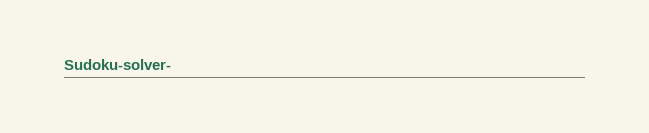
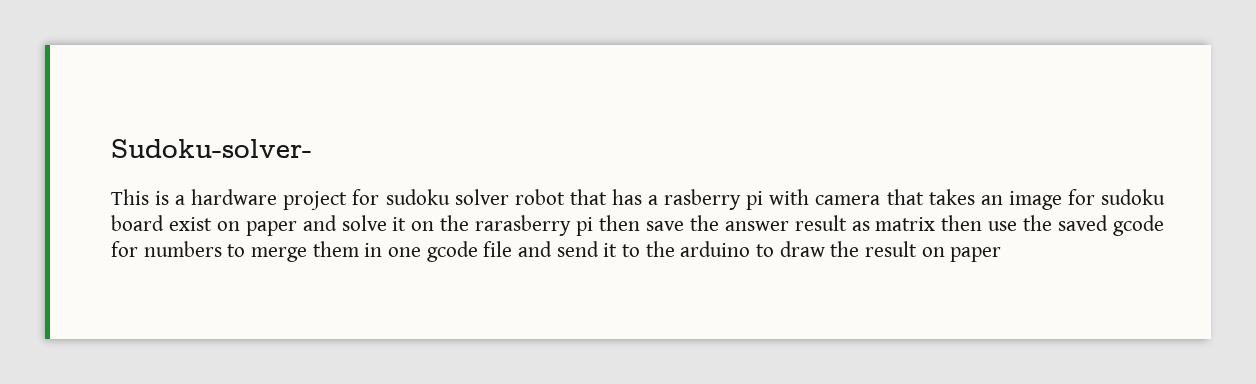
(171, 64) none -> [111,189,1165,210] [111,215,1164,236] [111,241,1002,262] // This is a hardware project for sudoku solver robot that has a rasberry pi with camera that takes an image for sudoku board exist on paper and solve it on the rarasberry pi then save the answer result as matrix then use the saved gcode for numbers to merge them in one gcode file and send it to the arduino to draw the result on paper

